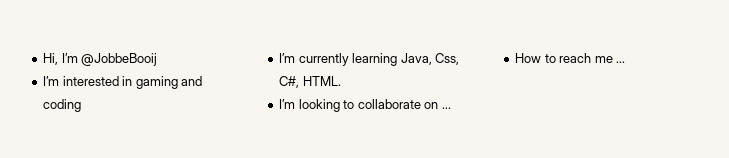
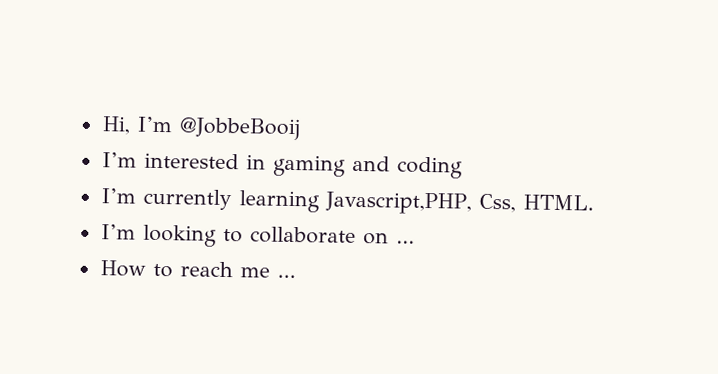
[400,53,460,65] [279,76,300,88] Java, Css, C#, -> [324,191,516,215] Javascript,PHP, Css,

